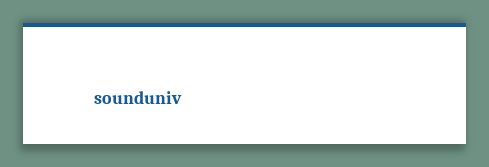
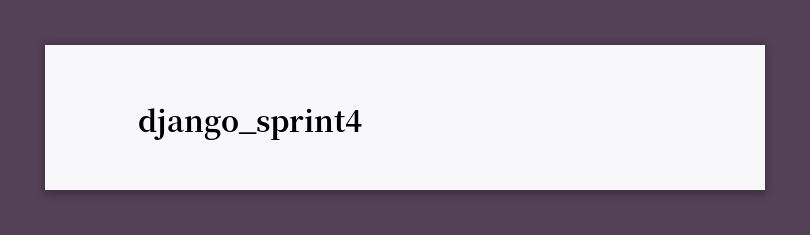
[94,91,182,104] sounduniv -> [138,108,362,140] django_sprint4

